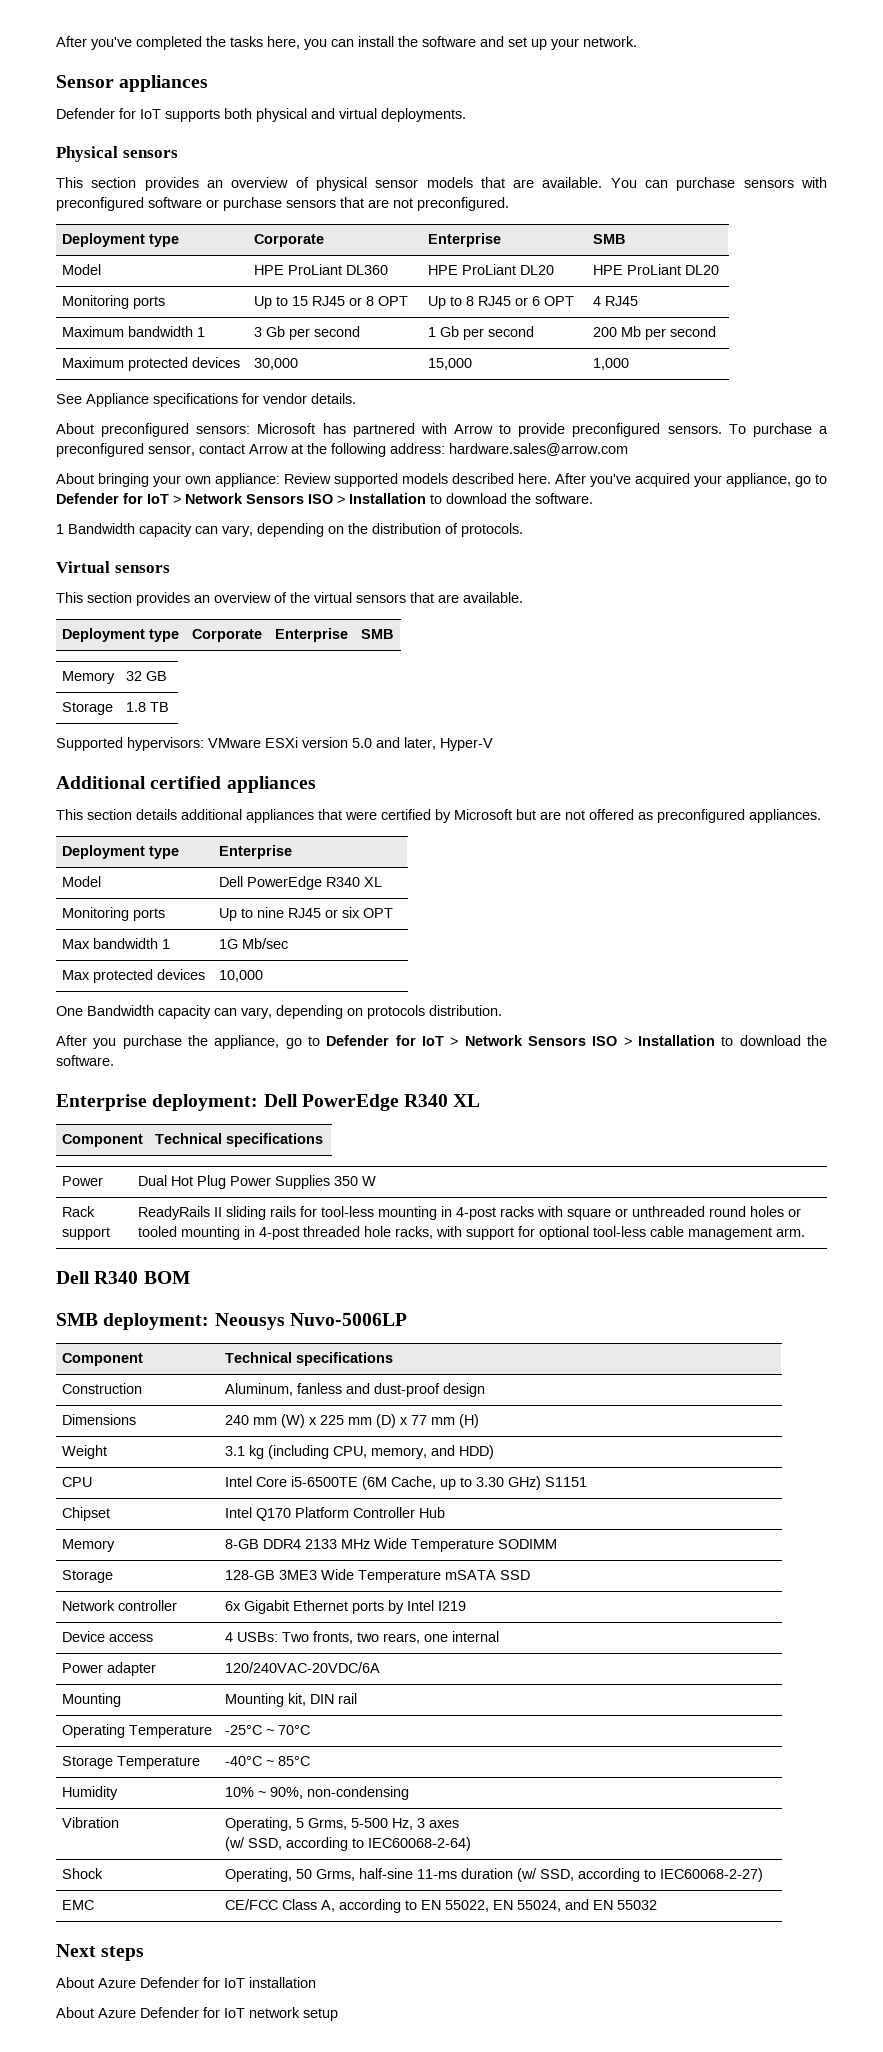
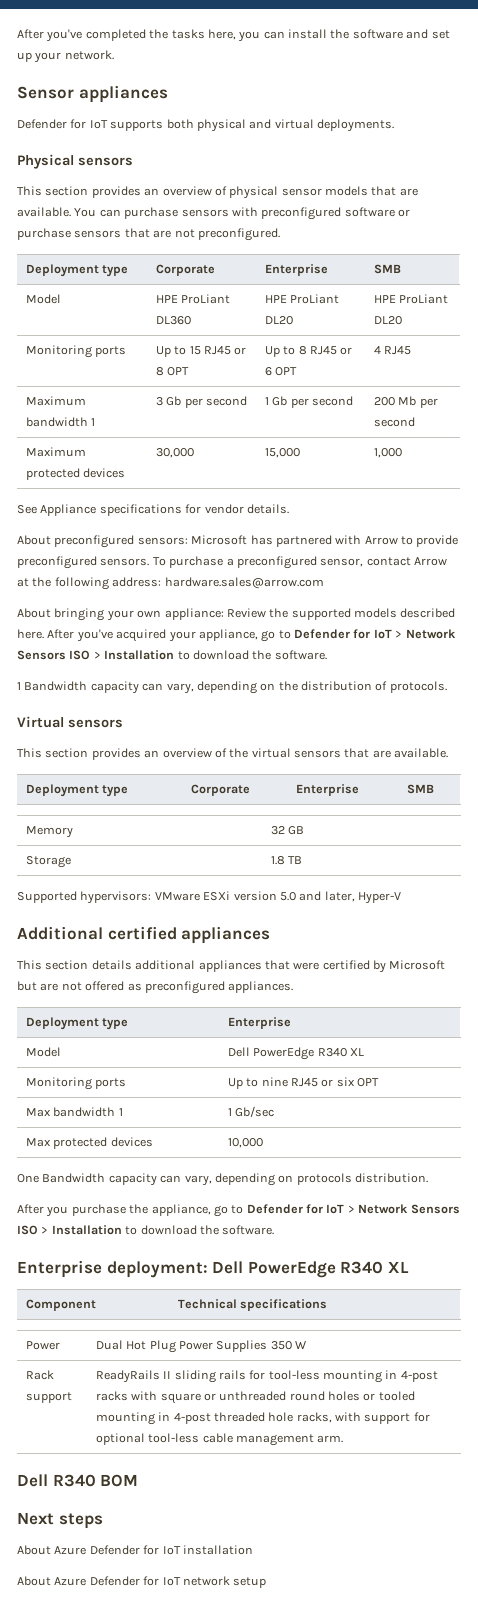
(331, 478) none -> [269,608,289,618] the
[218,938,288,949] 1G Mb/sec -> [227,1106,275,1117] 1 Gb/sec
[56,1313,407,1330] [61,1353,143,1366] [224,1352,393,1366] [61,1383,142,1394] [224,1383,485,1397] [61,1414,136,1425] [224,1414,479,1428] [61,1445,107,1459] [224,1445,494,1459] [61,1477,92,1487] [224,1476,587,1490] [61,1507,110,1521] [224,1507,445,1521] [61,1539,115,1552] [224,1538,557,1552] [61,1570,113,1583] [224,1569,530,1583] [61,1600,177,1611] [224,1600,466,1614] [61,1631,153,1642] [224,1631,499,1644] [61,1662,156,1676] [224,1662,380,1673] [61,1693,121,1707] [224,1693,357,1707] [61,1724,212,1738] [224,1725,310,1735] [61,1756,200,1769] [224,1756,310,1766] [61,1786,118,1800] [224,1786,409,1800] [61,1817,119,1828] [224,1817,459,1831] [224,1837,471,1851] [61,1868,103,1879] [224,1868,763,1882] [61,1900,94,1910] [224,1899,657,1913] // SMB deployment: Neousys Nuvo-5006LP // Component | Technical specifications // Construction | Aluminum, fanless and dust-proof design // Dimensions | 240 mm (W) x 225 mm (D) x 77 mm (H) // Weight | 3.1 kg (including CPU, memory, and HDD) // CPU | Intel Core i5-6500TE (6M Cache, up to 3.30 GHz) S1151 // Chipset | Intel Q170 Platform Controller Hub // Memory | 8-GB DDR4 2133 MHz Wide Temperature SODIMM // Storage | 128-GB 3ME3 Wide Temperature mSATA SSD // Network controller | 6x Gigabit Ethernet ports by Intel I219 // Device access | 4 USBs: Two fronts, two rears, one internal // Power adapter | 120/240VAC-20VDC/6A // Mounting | Mounting kit, DIN rail // Operating Temperature | -25°C ~ 70°C // Storage Temperature | -40°C ~ 85°C // Humidity | 10% ~ 90%, non-condensing // Vibration | Operating, 5 Grms, 5-500 Hz, 3 axes // (w/ SSD, according to IEC60068-2-64) // Shock | Operating, 50 Grms, half-sine 11-ms duration (w/ SSD, according to IEC60068-2-27) // EMC | CE/FCC Class A, according to EN 55022, EN 55024, and EN 55032 -> (139, 1480) none

